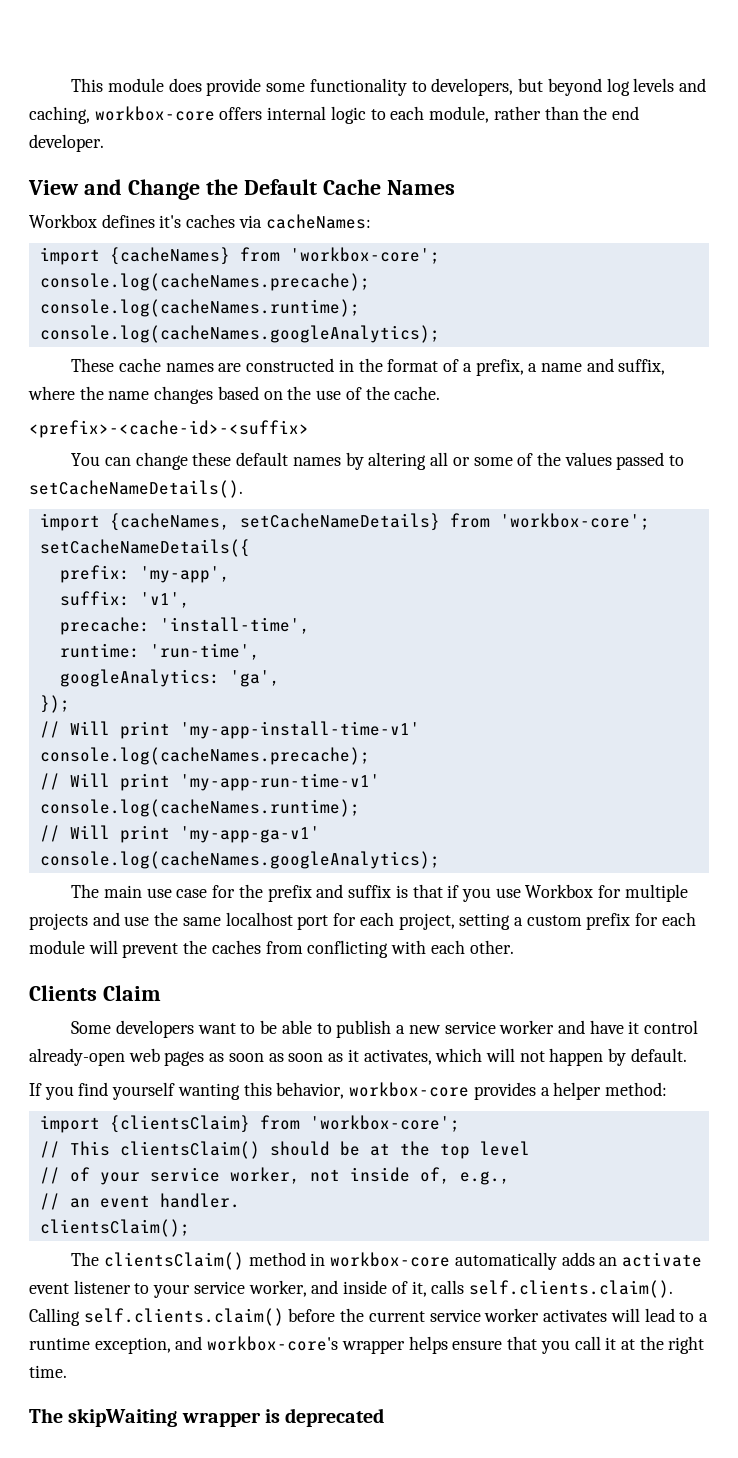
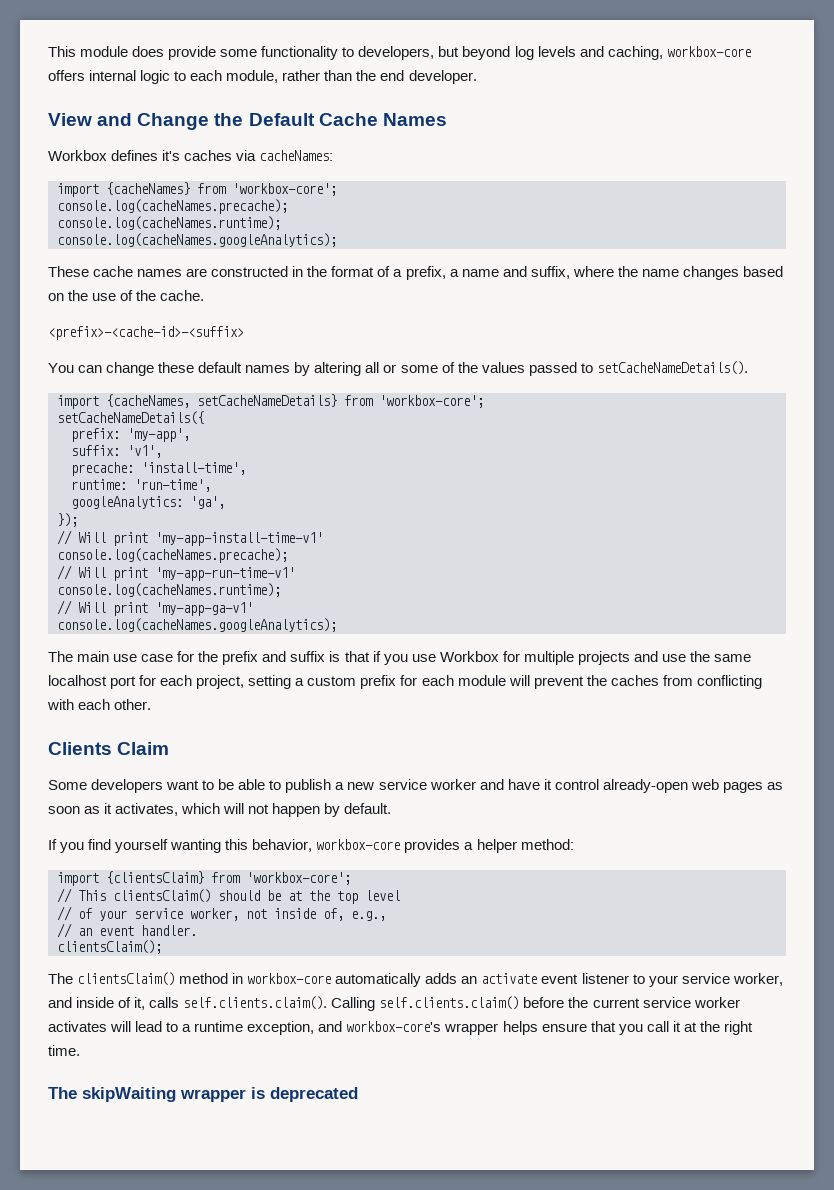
[288,1053,344,1062] soon as -> (101, 810) none

